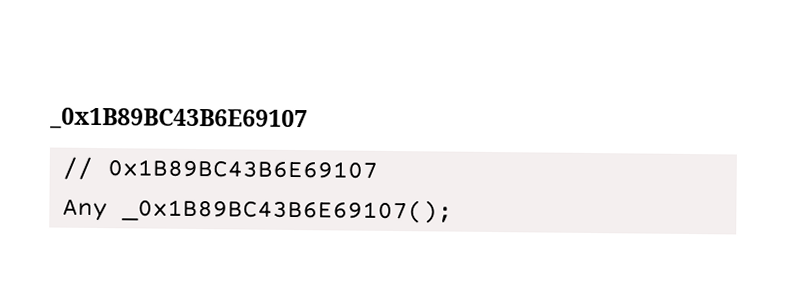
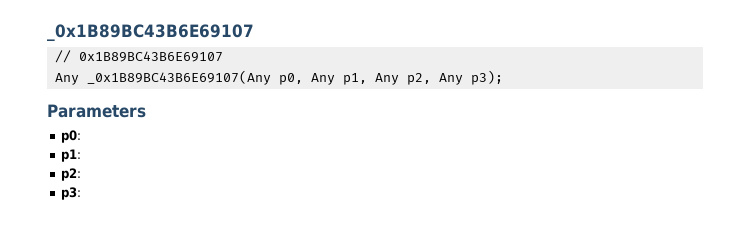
[120,197,453,224] _0x1B89BC43B6E69107(); -> [86,70,503,85] [47,104,146,118] [60,130,81,143] [60,149,81,162] [60,168,81,181] [60,187,81,200] _0x1B89BC43B6E69107(Any p0, Any p1, Any p2, Any p3); // Parameters // p0: // p1: // p2: // p3:

